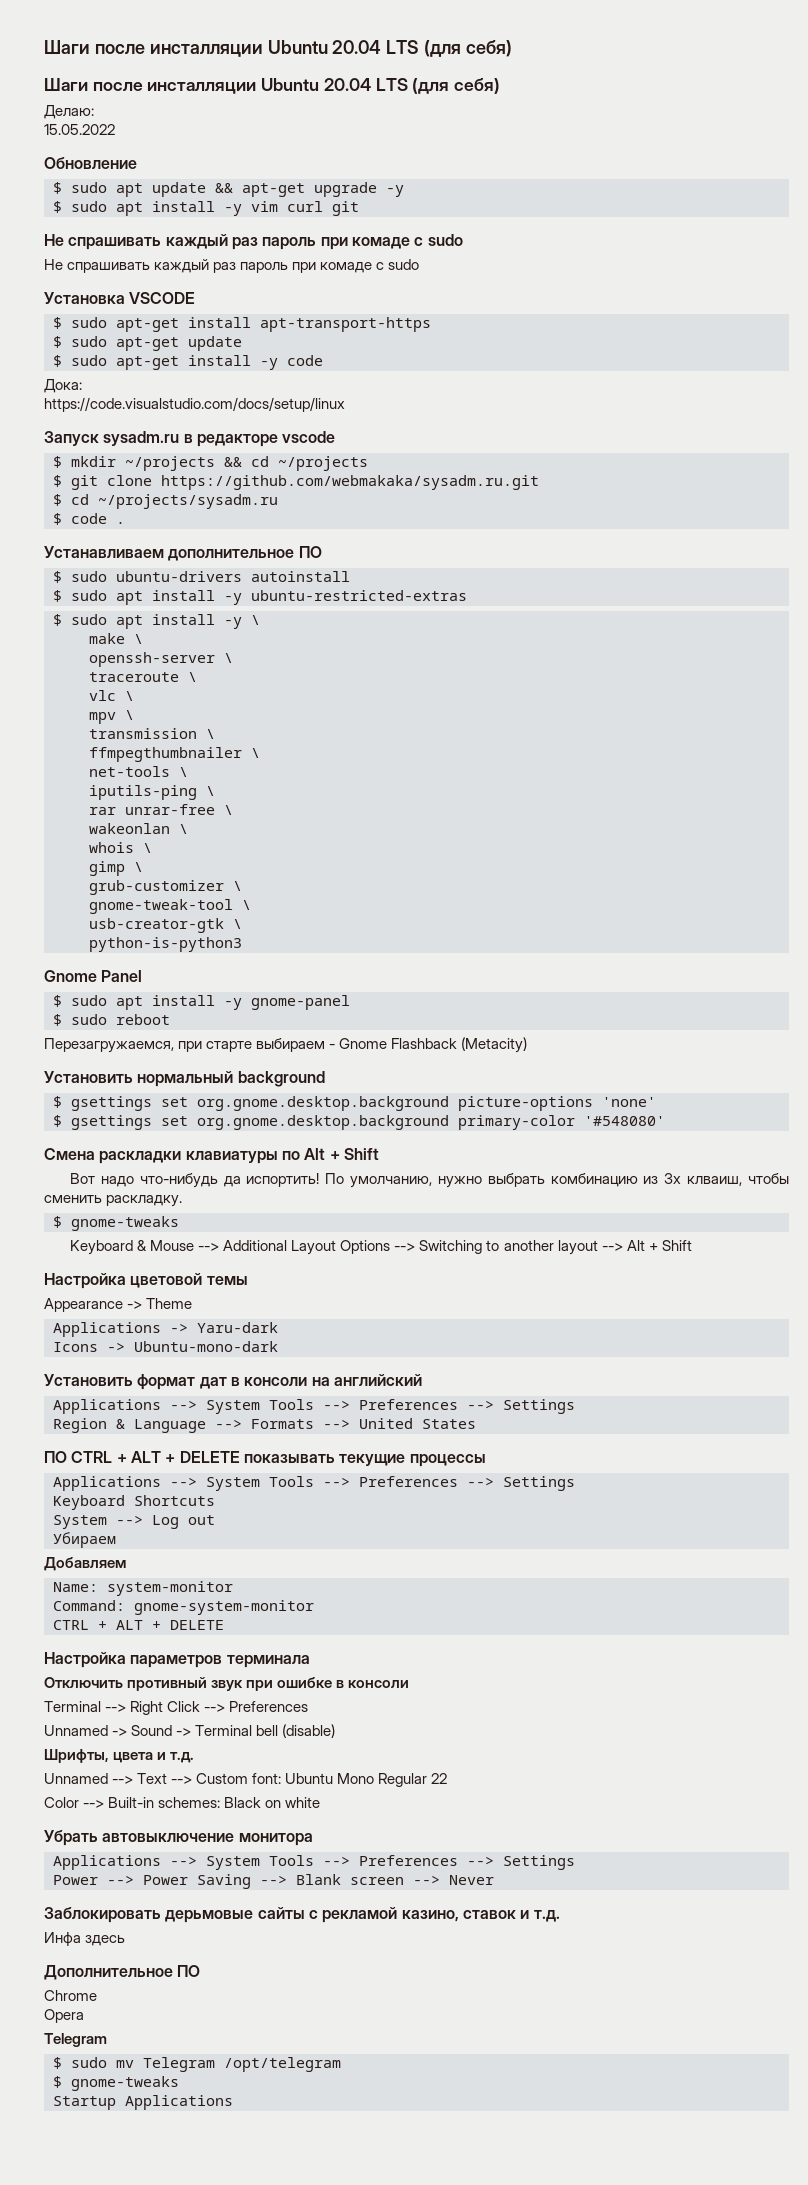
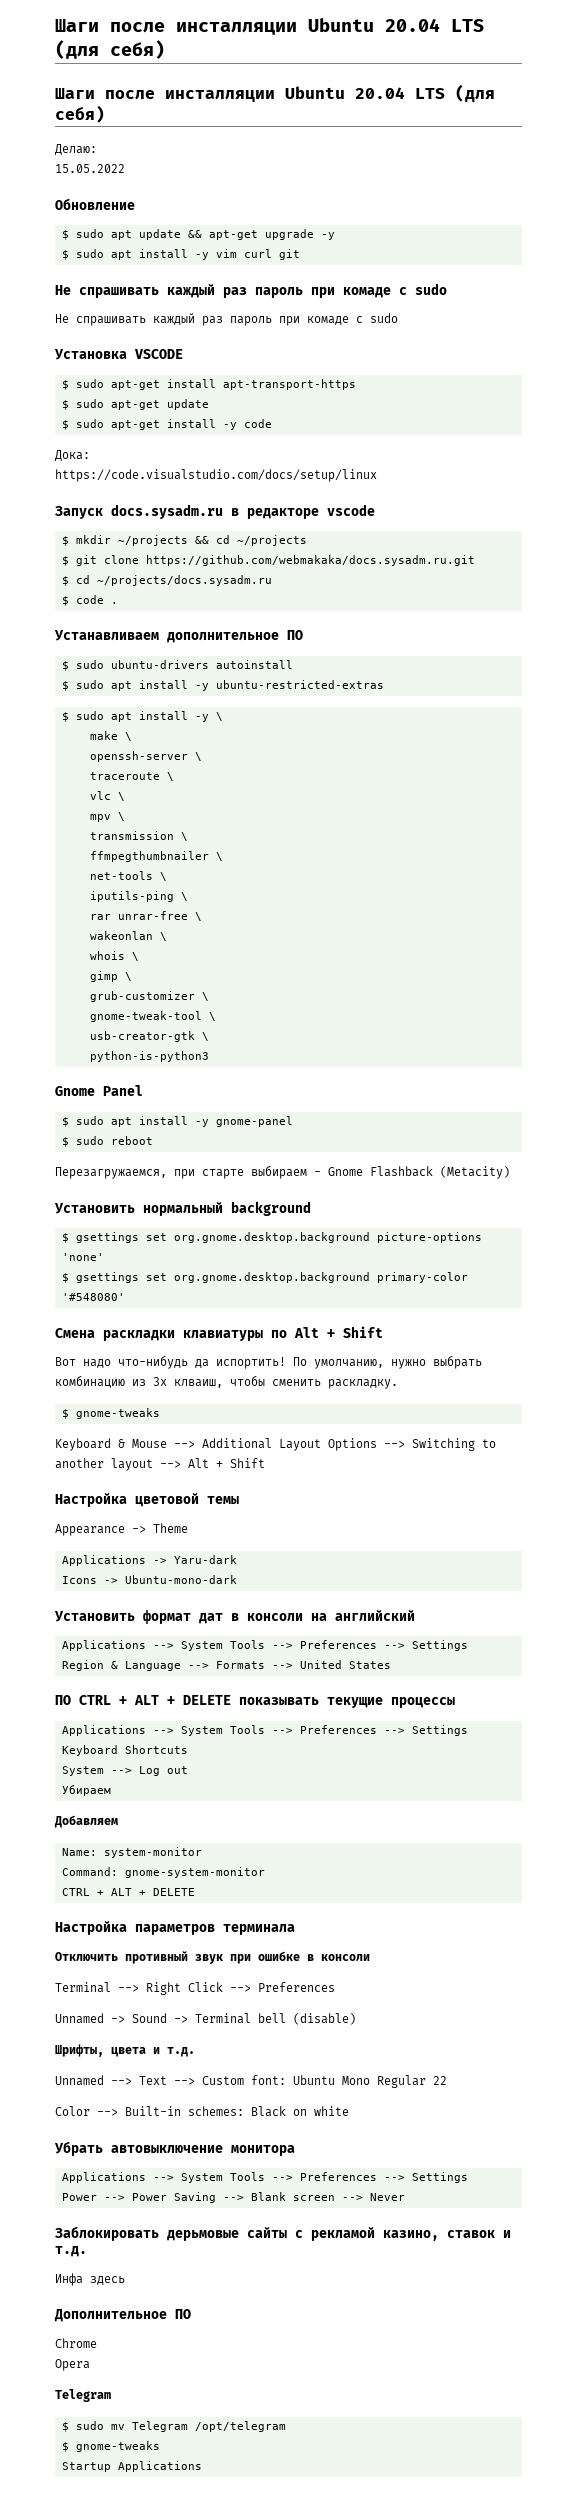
[103,431,180,446] sysadm.ru -> [111,504,223,519] docs.sysadm.ru
[161,475,539,490] https://github.com/webmakaka/sysadm.ru.git -> [145,555,475,566] https://github.com/webmakaka/docs.sysadm.ru.git
[98,494,278,509] ~/projects/sysadm.ru -> [96,575,272,586] ~/projects/docs.sysadm.ru

